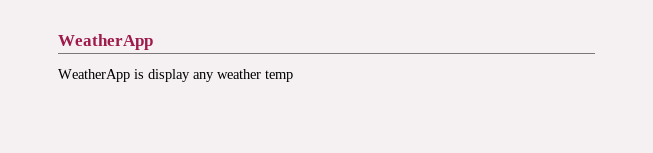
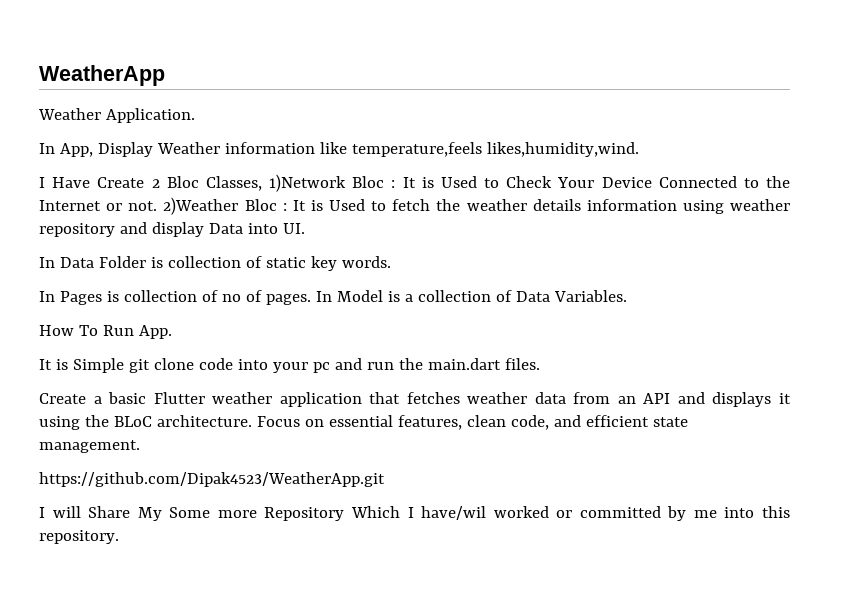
[58,69,293,82] WeatherApp is display any weather temp -> [38,108,195,123] [39,142,639,157] [39,174,790,192] [39,197,790,215] [39,222,305,237] [39,256,391,271] [39,290,627,305] [39,325,172,339] [39,358,540,373] [39,392,791,407] [39,415,688,430] [39,440,140,453] [39,472,385,487] [39,506,790,521] [39,530,119,544] Weather Application. // In App, Display Weather information like temperature,feels likes,humidity,wind. // I Have Create 2 Bloc Classes, 1)Network Bloc : It is Used to Check Your Device Connected to the Internet or not. 2)Weather Bloc : It is Used to fetch the weather details information using weather repository and display Data into UI. // In Data Folder is collection of static key words. // In Pages is collection of no of pages. In Model is a collection of Data Variables. // How To Run App. // It is Simple git clone code into your pc and run the main.dart files. // Create a basic Flutter weather application that fetches weather data from an API and displays it using the BLoC architecture. Focus on essential features, clean code, and efficient state management. // https://github.com/Dipak4523/WeatherApp.git // I will Share My Some more Repository Which I have/wil worked or committed by me into this repository.

